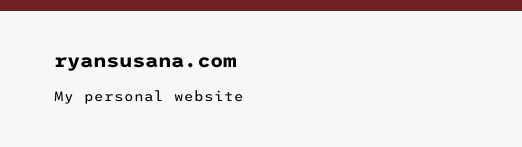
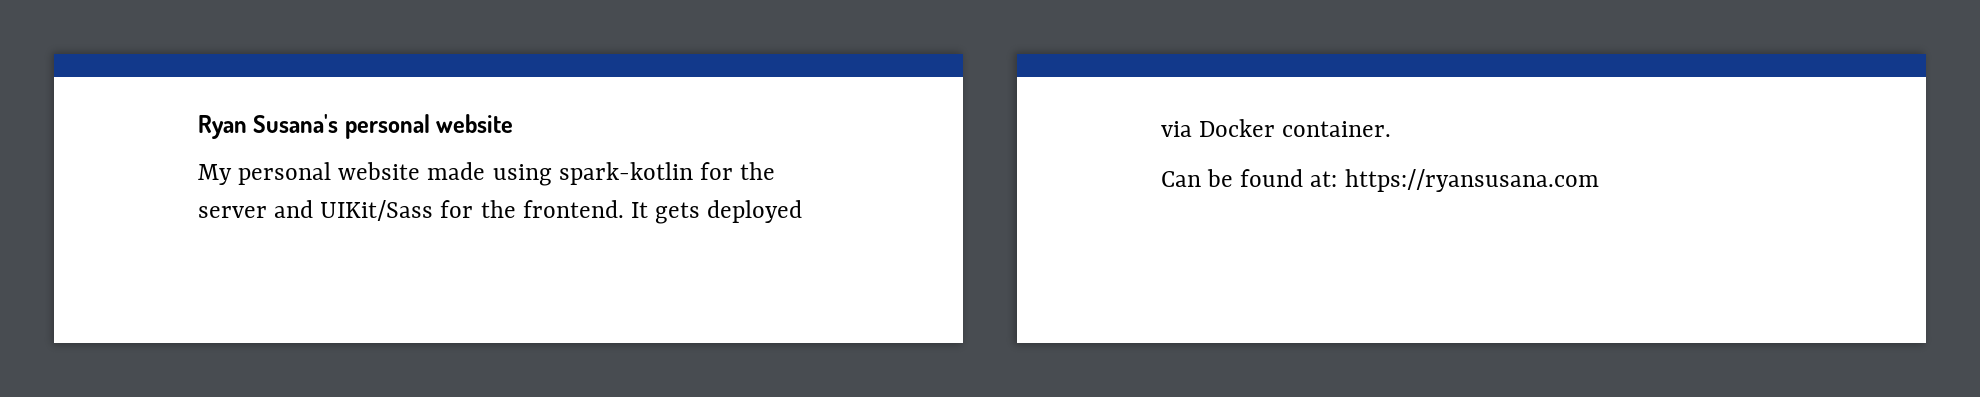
[54,57,236,71] ryansusana.com -> [198,114,514,139] Ryan Susana's personal website
(244, 96) none -> [427,162,776,186] [198,200,803,224] [1161,119,1392,137] [1161,169,1599,192] made using spark-kotlin for the server and UIKit/Sass for the frontend. It gets deployed via Docker container. // Can be found at: https://ryansusana.com

